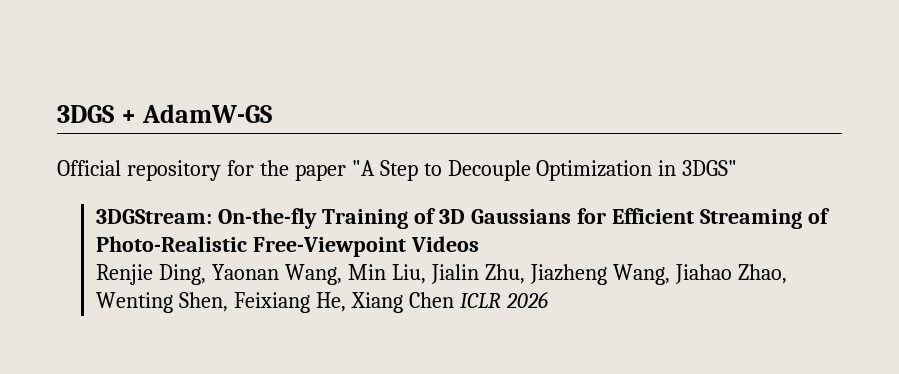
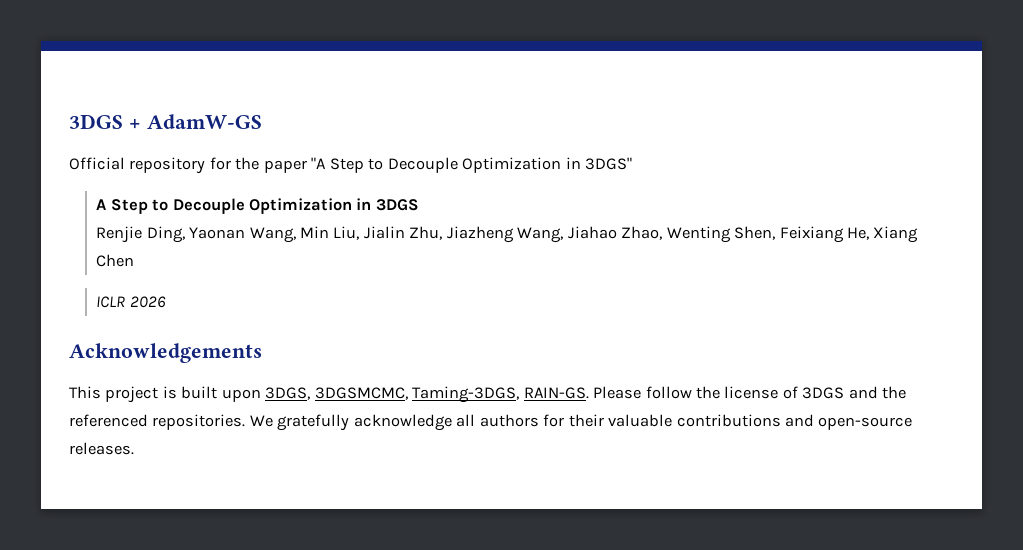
[96,208,830,229] [96,236,480,257] 3DGStream: On-the-fly Training of 3D Gaussians for Efficient Streaming of Photo-Realistic Free-Viewpoint Videos -> [96,198,419,214] A Step to Decouple Optimization in 3DGS
(455, 300) none -> (135, 260) //
(549, 299) none -> [69,343,262,363] [69,386,907,403] [69,414,913,431] [69,442,134,455] // Acknowledgements // This project is built upon 3DGS, 3DGSMCMC, Taming-3DGS, RAIN-GS. Please follow the license of 3DGS and the referenced repositories. We gratefully acknowledge all authors for their valuable contributions and open-source releases.

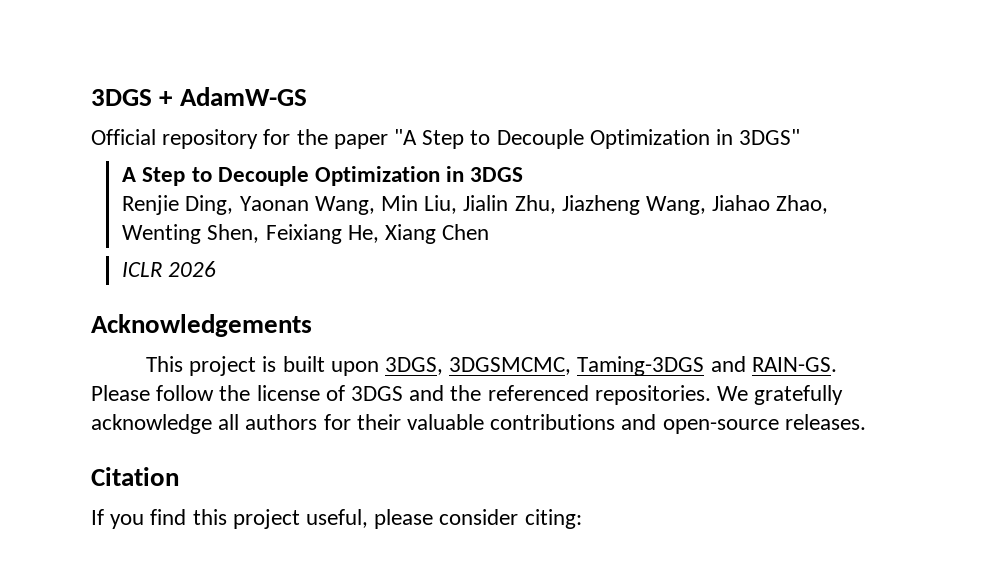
[412,386,520,403] Taming-3DGS, -> [577,356,746,376] Taming-3DGS and
(134, 448) none -> [91,467,179,486] [91,509,582,529] // Citation // If you find this project useful, please consider citing:

